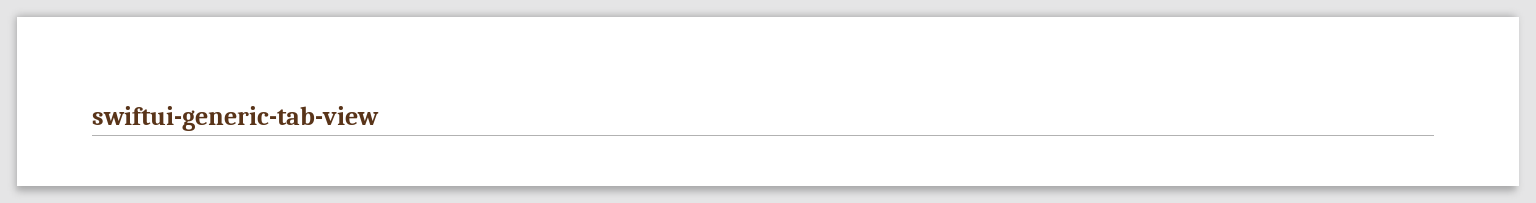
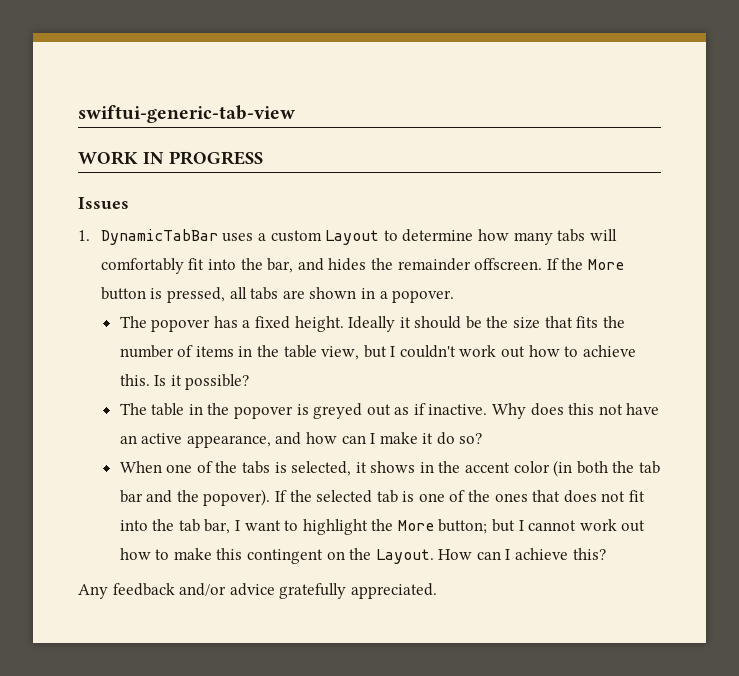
(379, 118) none -> [78,151,263,165] [78,197,129,209] [78,229,617,245] [100,258,624,274] [100,287,455,303] [119,316,625,332] [119,345,636,360] [119,374,250,390] [119,403,660,419] [119,432,483,448] [119,460,660,477] [119,489,645,506] [119,519,646,535] [119,548,606,564] [78,583,437,599] // WORK IN PROGRESS // Issues // 1. DynamicTabBar uses a custom Layout to determine how many tabs will comfortably fit into the bar, and hides the remainder offscreen. If the More button is pressed, all tabs are shown in a popover. // The popover has a fixed height. Ideally it should be the size that fits the number of items in the table view, but I couldn't work out how to achieve this. Is it possible? // The table in the popover is greyed out as if inactive. Why does this not have an active appearance, and how can I make it do so? // When one of the tabs is selected, it shows in the accent color (in both the tab bar and the popover). If the selected tab is one of the ones that does not fit into the tab bar, I want to highlight the More button; but I cannot work out how to make this contingent on the Layout. How can I achieve this? // Any feedback and/or advice gratefully appreciated.

